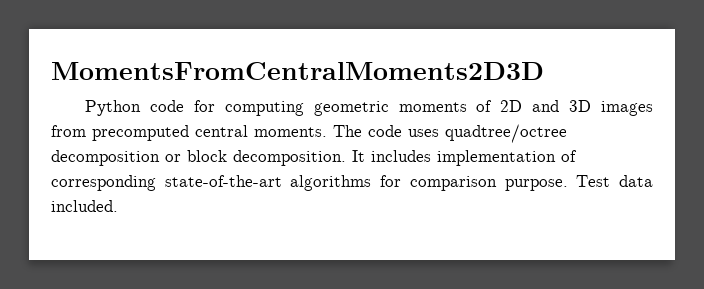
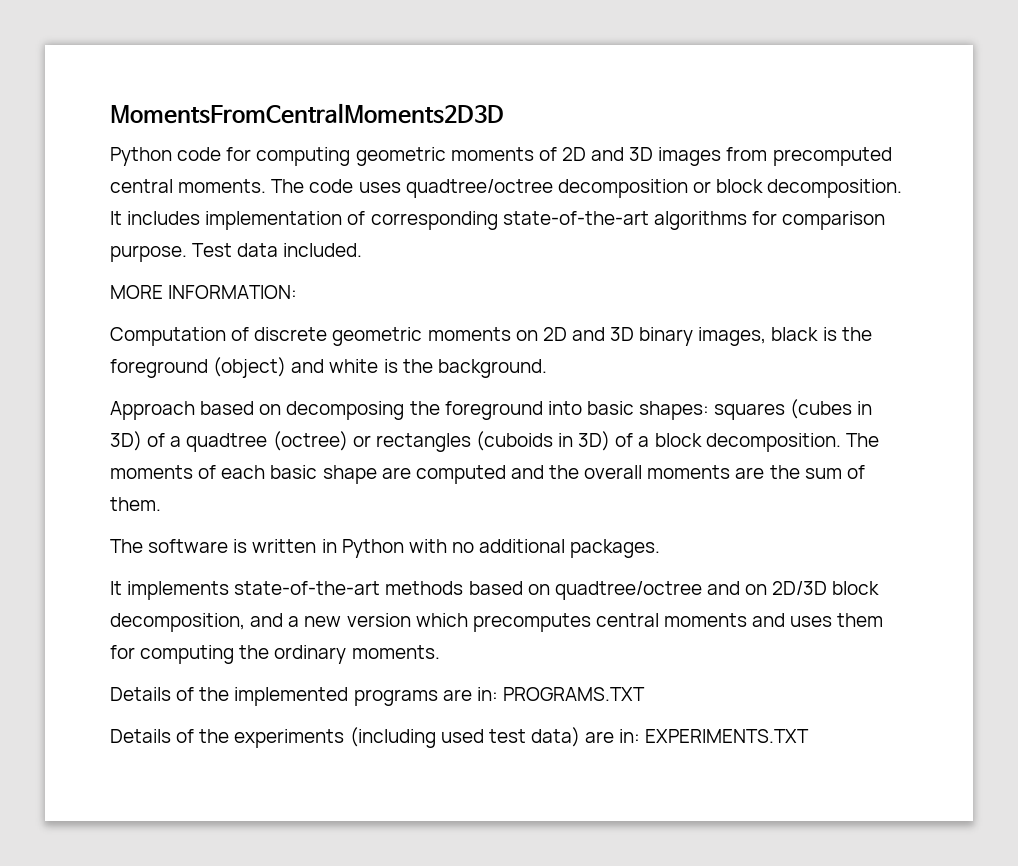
(118, 206) none -> [110,285,298,299] [110,327,872,346] [110,357,547,378] [110,399,873,420] [110,431,879,452] [110,465,865,484] [110,497,161,511] [110,539,661,558] [110,581,880,600] [110,613,884,632] [110,645,440,664] [110,687,645,706] [110,727,810,748] // MORE INFORMATION: // Computation of discrete geometric moments on 2D and 3D binary images, black is the foreground (object) and white is the background. // Approach based on decomposing the foreground into basic shapes: squares (cubes in 3D) of a quadtree (octree) or rectangles (cuboids in 3D) of a block decomposition. The moments of each basic shape are computed and the overall moments are the sum of them. // The software is written in Python with no additional packages. // It implements state-of-the-art methods based on quadtree/octree and on 2D/3D block decomposition, and a new version which precomputes central moments and uses them for computing the ordinary moments. // Details of the implemented programs are in: PROGRAMS.TXT // Details of the experiments (including used test data) are in: EXPERIMENTS.TXT

